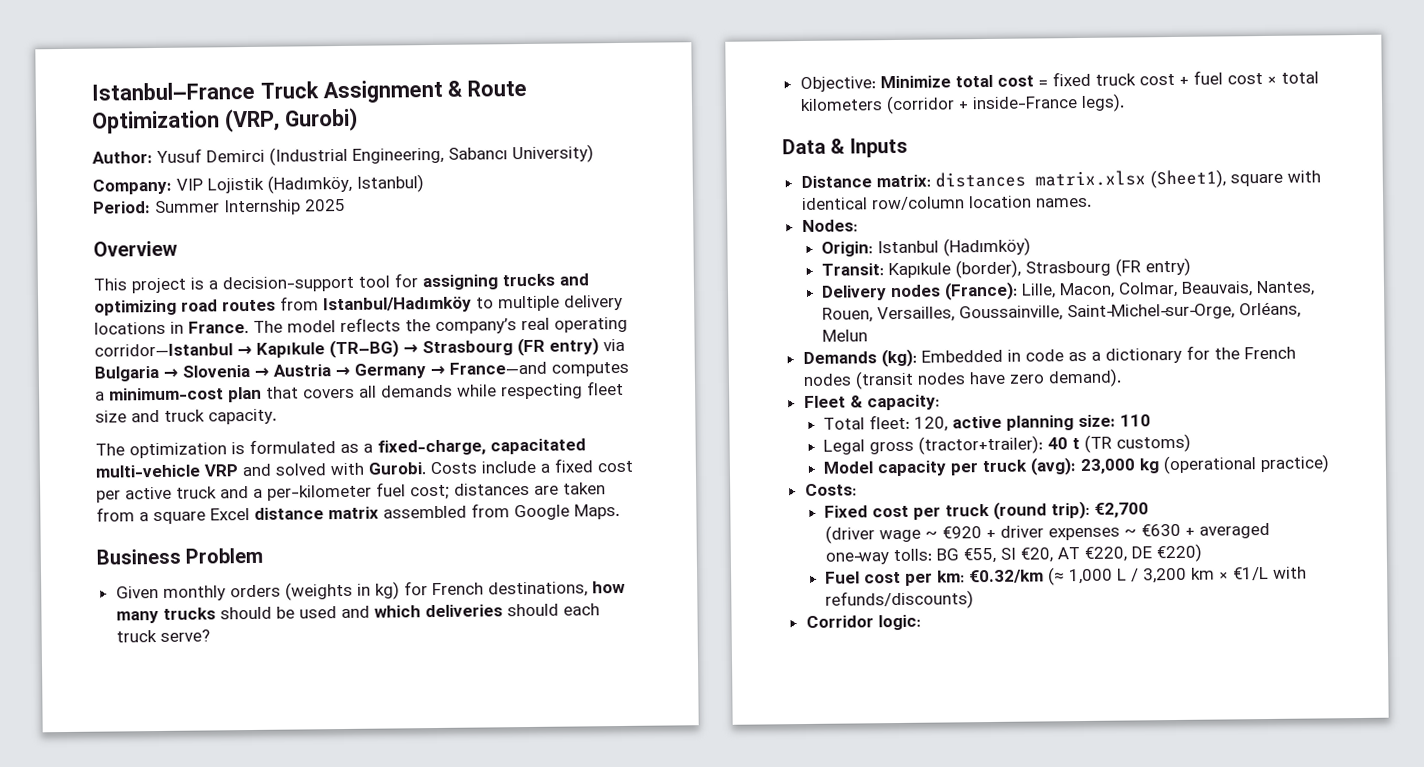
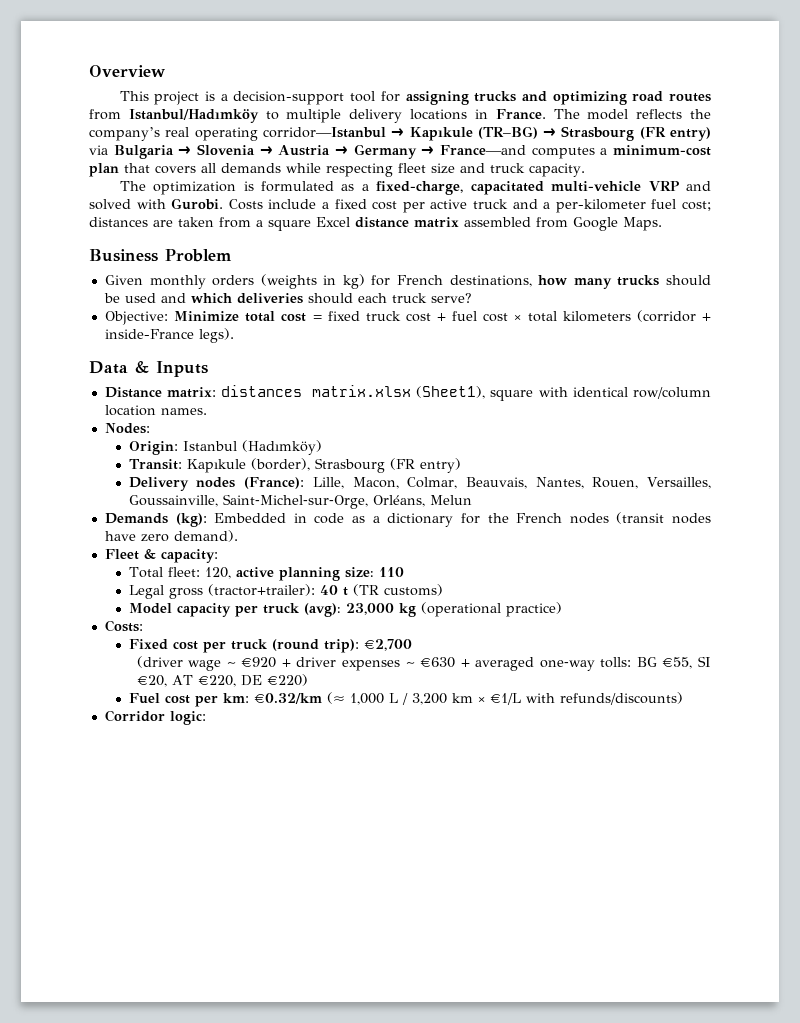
[91,79,528,104] [92,107,358,134] [92,144,594,166] [92,174,424,195] [92,198,346,216] Istanbul–France Truck Assignment & Route Optimization (VRP, Gurobi) // Author: Yusuf Demirci (Industrial Engineering, Sabancı University) // Company: VIP Lojistik (Hadımköy, Istanbul) // Period: Summer Internship 2025 // -> (89, 71) none

